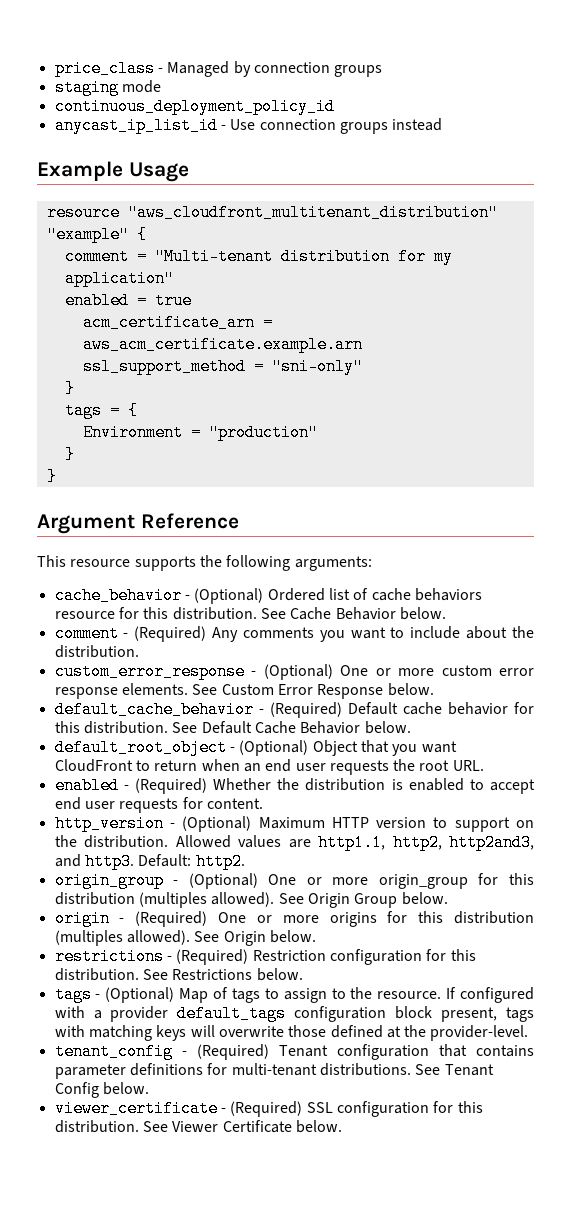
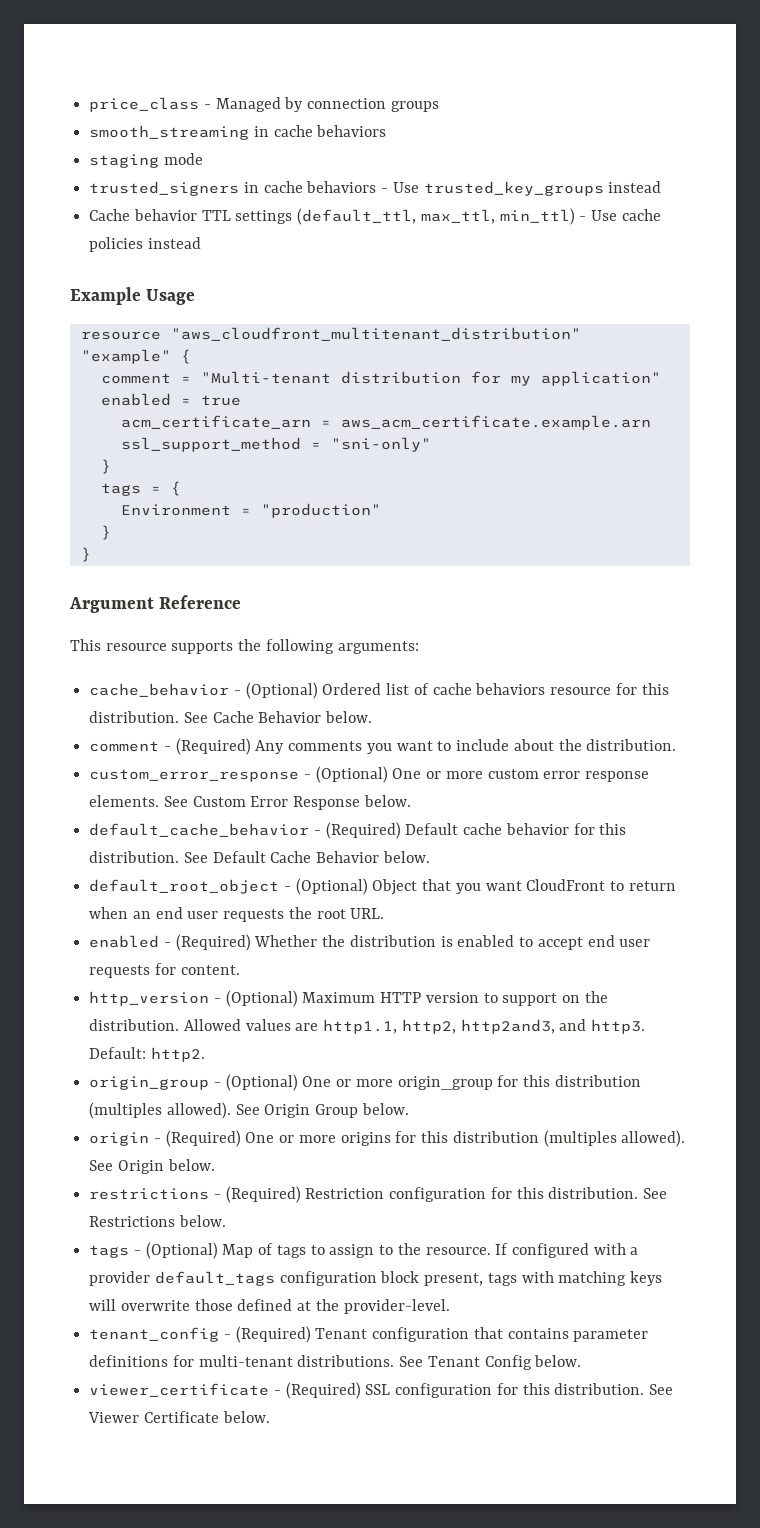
[54,79,161,96] [54,98,335,115] [54,117,388,134] staging mode // continuous_deployment_policy_id // anycast_ip_list_id - Use connection groups -> [89,125,387,140] [89,153,203,168] [89,181,662,196] [89,208,661,225] [89,237,144,252] smooth_streaming in cache behaviors // staging mode // trusted_signers in cache behaviors - Use trusted_key_groups instead // Cache behavior TTL settings (default_ttl, max_ttl, min_ttl) - Use cache policies

